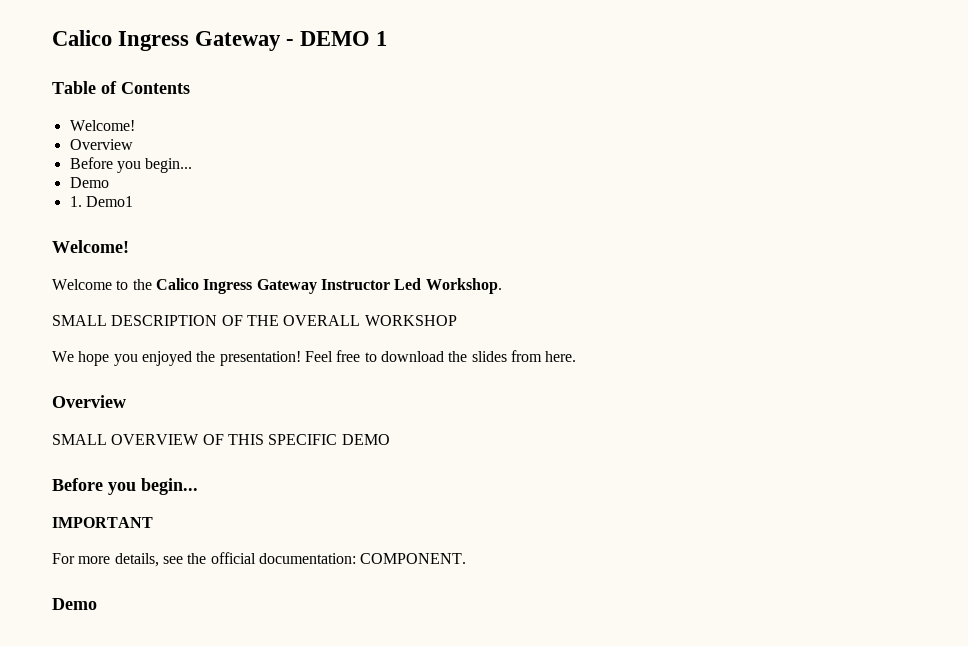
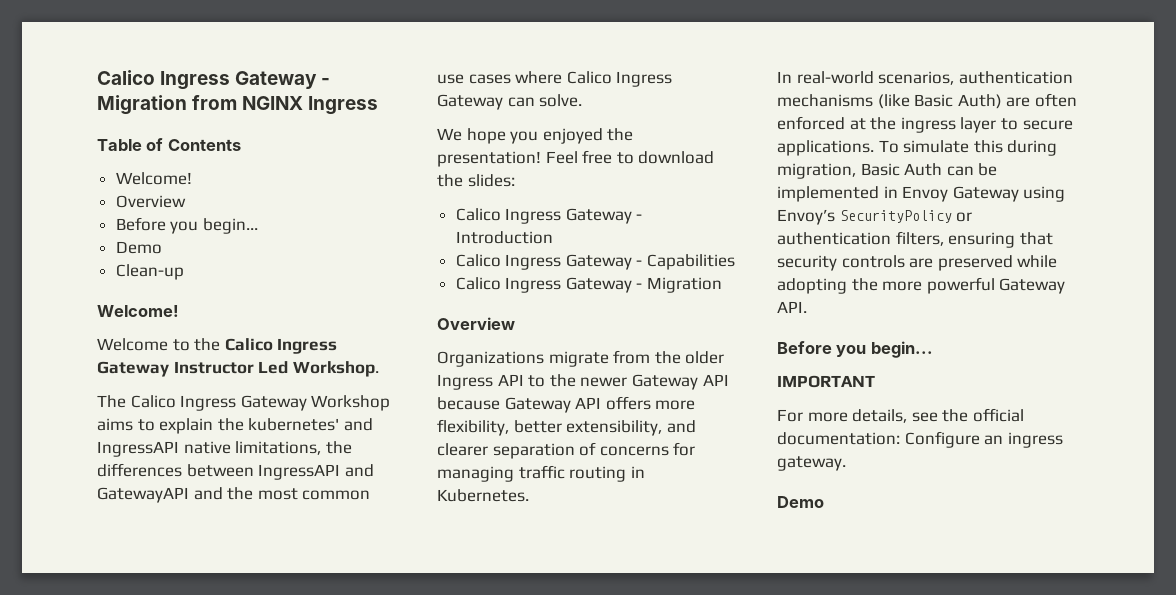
[52,30,388,51] Calico Ingress Gateway - DEMO 1 -> [97,70,331,90] [97,95,379,115] Calico Ingress Gateway - Migration from NGINX Ingress
[69,196,133,207] 1. Demo1 -> [115,264,184,280] Clean-up
[52,315,457,326] SMALL DESCRIPTION OF THE OVERALL WORKSHOP -> [97,395,391,411] [97,418,373,434] [97,441,352,457] [97,463,374,480] [97,487,371,503] [437,71,673,87] [437,94,583,110] The Calico Ingress Gateway Workshop aims to explain the kubernetes' and IngressAPI native limitations, the differences between IngressAPI and GatewayAPI and the most common use cases where Calico Ingress Gateway can solve.
[471,350,577,362] [52,395,126,408] [52,434,390,445] slides from here. // Overview // SMALL OVERVIEW OF THIS SPECIFIC DEMO -> [467,174,515,187] [455,208,643,224] [455,231,553,244] [455,254,736,270] [455,277,723,293] [437,317,515,330] [437,350,725,367] [437,374,729,390] [437,396,696,413] [437,419,696,436] [437,442,696,459] [437,465,645,482] [437,489,529,502] [777,71,1073,85] [777,93,1077,109] [777,116,1073,133] [777,140,1058,156] [777,163,998,179] [777,186,1066,202] [777,209,973,225] [777,231,1053,248] [777,255,1058,271] [777,277,1066,294] [777,301,807,313] slides: // Calico Ingress Gateway - Introduction // Calico Ingress Gateway - Capabilities // Calico Ingress Gateway - Migration // Overview // Organizations migrate from the older Ingress API to the newer Gateway API because Gateway API offers more flexibility, better extensibility, and clearer separation of concerns for managing traffic routing in Kubernetes. // In real-world scenarios, authentication mechanisms (like Basic Auth) are often enforced at the ingress layer to secure applications. To simulate this during migration, Basic Auth can be implemented in Envoy Gateway using Envoy’s SecurityPolicy or authentication filters, ensuring that security controls are preserved while adopting the more powerful Gateway API.
[360,553,467,564] COMPONENT. -> [904,431,1063,448] [777,456,846,471] Configure an ingress gateway.

